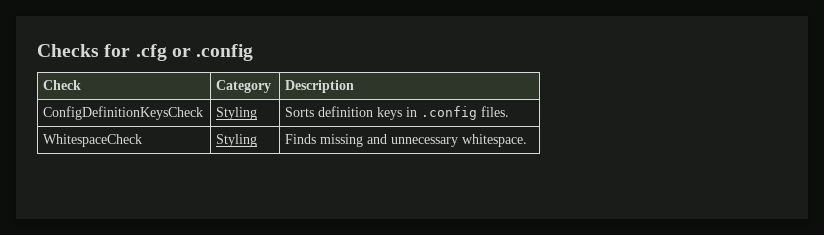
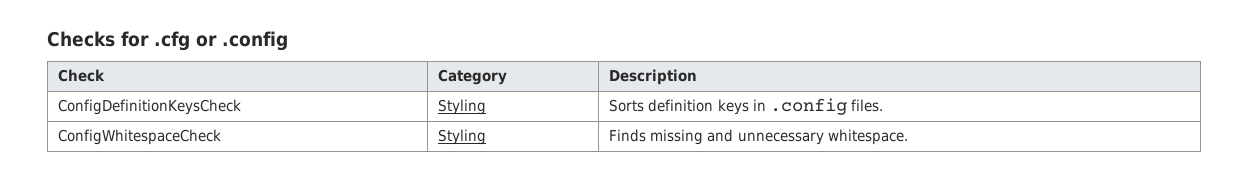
[43,134,143,147] WhitespaceCheck -> [58,129,222,145] ConfigWhitespaceCheck

